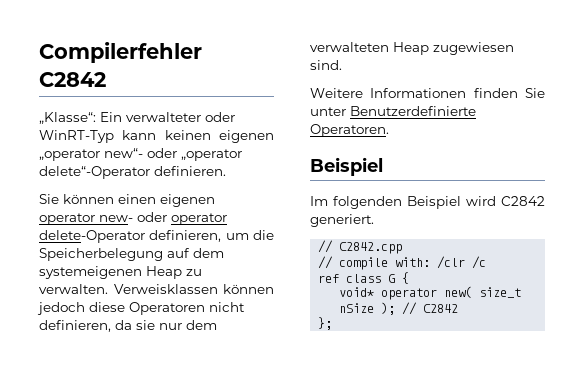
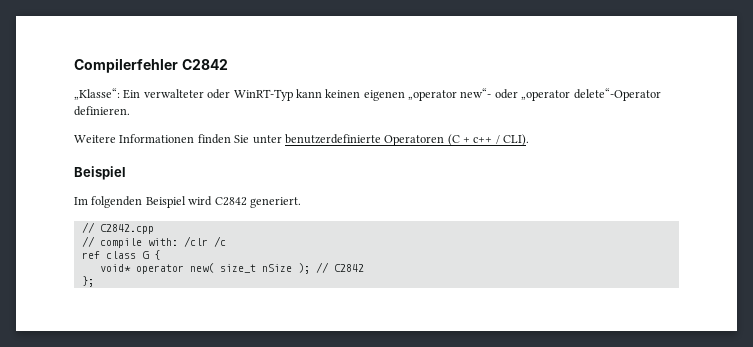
[39,194,215,207] [39,212,227,225] [39,230,274,243] [39,248,224,261] [39,266,202,279] [39,284,274,294] [37,302,245,315] [39,320,217,332] [310,42,514,55] [310,60,342,70] // Sie können einen eigenen operator new- oder operator delete-Operator definieren, um die Speicherbelegung auf dem systemeigenen Heap zu verwalten. Verweisklassen können jedoch diese Operatoren nicht definieren, da sie nur dem verwalteten Heap zugewiesen sind. -> (130, 111) none
[350,106,476,116] [310,124,389,137] Benutzerdefinierte Operatoren. -> [284,134,530,146] benutzerdefinierte Operatoren (C + c++ / CLI).

